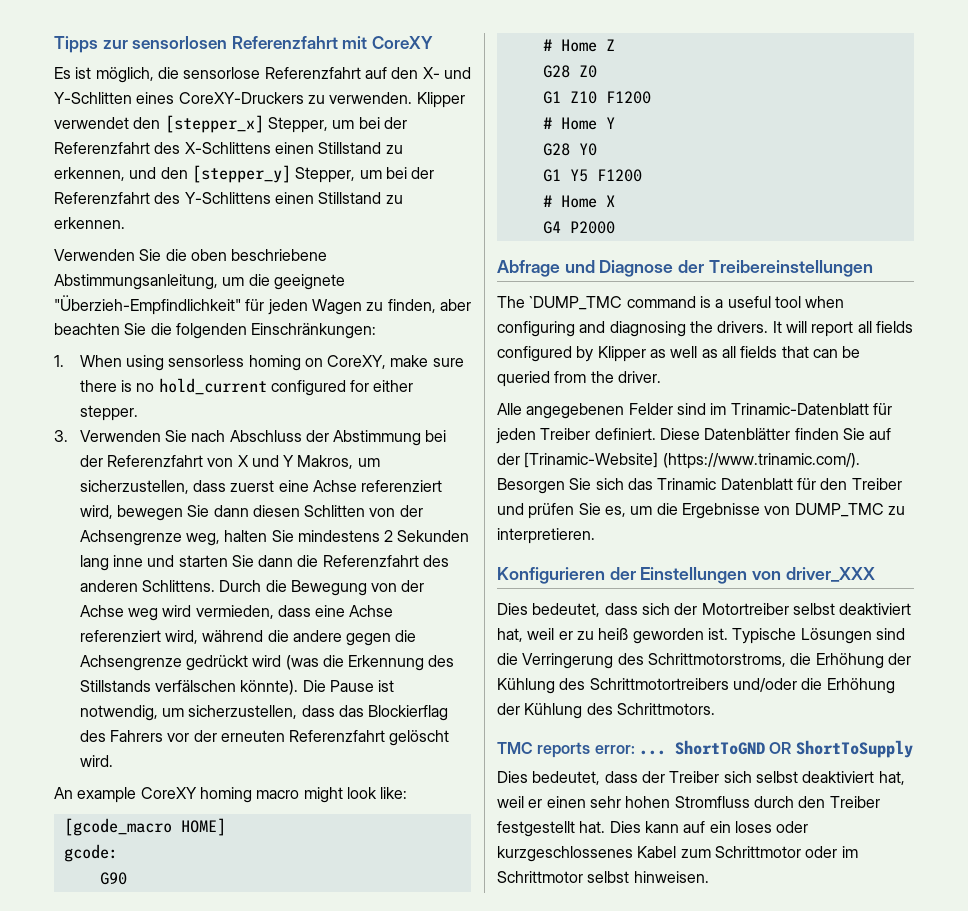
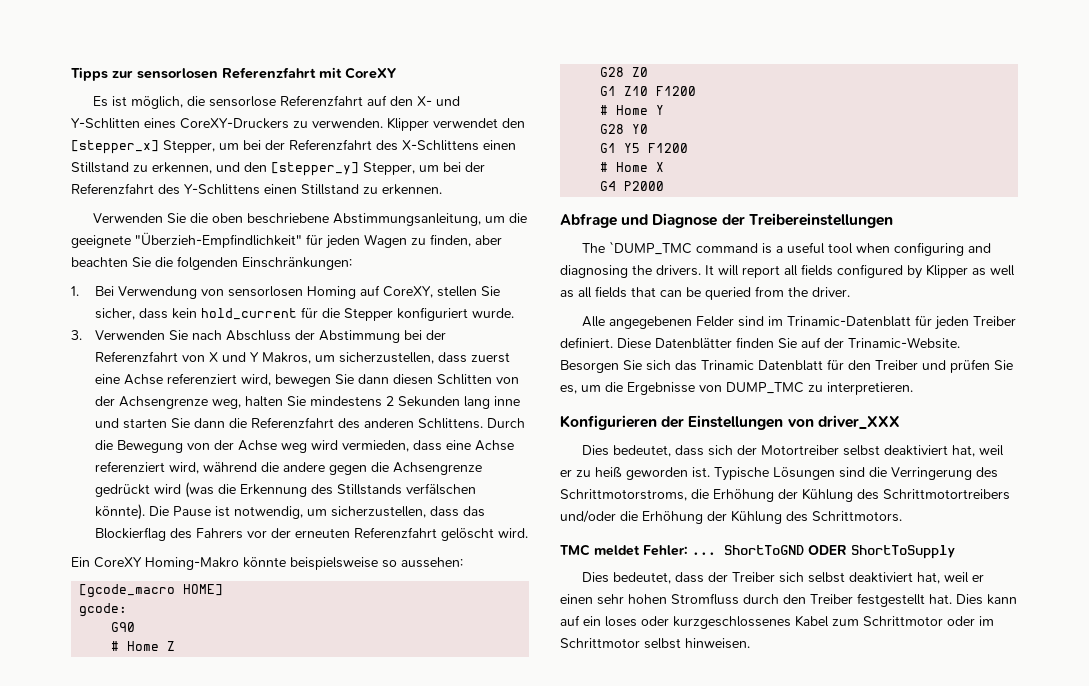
[79,355,464,371] [79,378,414,396] [79,405,138,421] When using sensorless homing on CoreXY, make sure there is no hold_current configured for either stepper. -> [94,285,500,299] [94,307,514,321] Bei Verwendung von sensorlosen Homing auf CoreXY, stellen Sie sicher, dass kein hold_current für die Stepper konfiguriert wurde.
[54,787,408,803] An example CoreXY homing macro might look like: -> [71,557,463,570] Ein CoreXY Homing-Makro könnte beispielsweise so aussehen:
[524,452,860,469] [Trinamic-Website] (https://www.trinamic.com/). -> [848,337,960,349] Trinamic-Website.
[537,742,635,758] reports error: -> [594,545,688,556] meldet Fehler:
[769,742,792,754] OR -> [808,545,847,555] ODER

